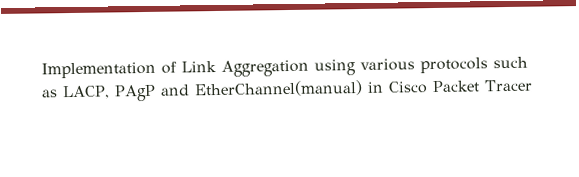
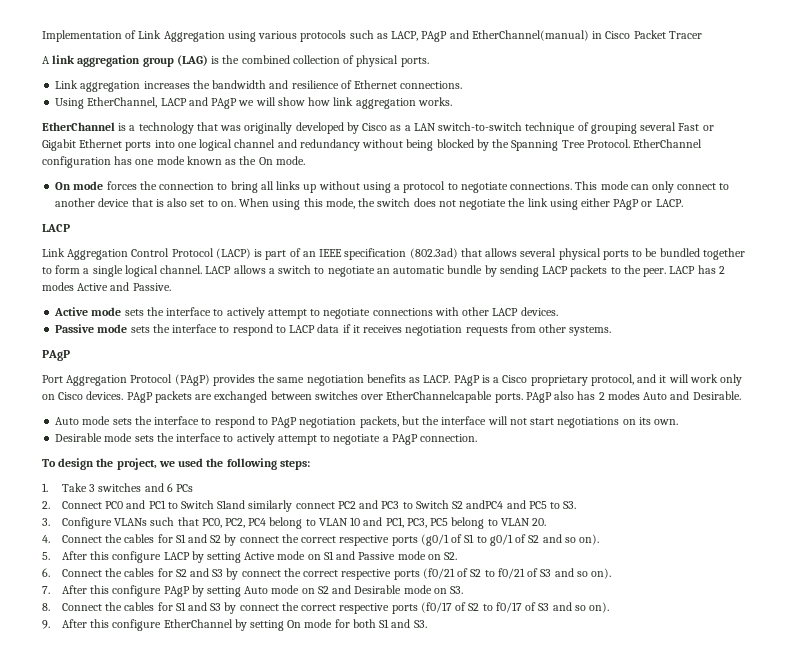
(533, 85) none -> [42,55,429,67] [55,80,463,92] [55,97,452,109] [42,122,714,134] [42,139,703,151] [42,156,305,168] [55,181,730,193] [55,198,683,210] [42,224,70,232] [42,248,745,260] [42,265,725,277] [42,282,171,291] [54,307,558,319] [55,324,612,336] [42,350,70,361] [42,374,743,386] [42,391,741,403] [55,416,679,428] [55,433,478,445] [42,458,310,470] [42,483,193,492] [42,500,577,512] [42,517,547,529] [42,534,600,546] [42,551,458,563] [42,568,612,580] [42,585,464,597] [42,602,610,614] [42,619,427,631] // A link aggregation group (LAG) is the combined collection of physical ports. // Link aggregation increases the bandwidth and resilience of Ethernet connections. // Using EtherChannel, LACP and PAgP we will show how link aggregation works. // EtherChannel is a technology that was originally developed by Cisco as a LAN switch-to-switch technique of grouping several Fast or Gigabit Ethernet ports into one logical channel and redundancy without being blocked by the Spanning Tree Protocol. EtherChannel configuration has one mode known as the On mode. // On mode forces the connection to bring all links up without using a protocol to negotiate connections. This mode can only connect to another device that is also set to on. When using this mode, the switch does not negotiate the link using either PAgP or LACP. // LACP // Link Aggregation Control Protocol (LACP) is part of an IEEE specification (802.3ad) that allows several physical ports to be bundled together to form a single logical channel. LACP allows a switch to negotiate an automatic bundle by sending LACP packets to the peer. LACP has 2 modes Active and Passive. // Active mode sets the interface to actively attempt to negotiate connections with other LACP devices. // Passive mode sets the interface to respond to LACP data if it receives negotiation requests from other systems. // PAgP // Port Aggregation Protocol (PAgP) provides the same negotiation benefits as LACP. PAgP is a Cisco proprietary protocol, and it will work only on Cisco devices. PAgP packets are exchanged between switches over EtherChannelcapable ports. PAgP also has 2 modes Auto and Desirable. // Auto mode sets the interface to respond to PAgP negotiation packets, but the interface will not start negotiations on its own. // Desirable mode sets the interface to actively attempt to negotiate a PAgP connection. // To design the project, we used the following steps: // 1. Take 3 switches and 6 PCs // 2. Connect PC0 and PC1 to Switch S1and similarly connect PC2 and PC3 to Switch S2 andPC4 and PC5 to S3. // 3. Configure VLANs such that PC0, PC2, PC4 belong to VLAN 10 and PC1, PC3, PC5 belong to VLAN 20. // 4. Connect the cables for S1 and S2 by connect the correct respective ports (g0/1 of S1 to g0/1 of S2 and so on). // 5. After this configure LACP by setting Active mode on S1 and Passive mode on S2. // 6. Connect the cables for S2 and S3 by connect the correct respective ports (f0/21 of S2 to f0/21 of S3 and so on). // 7. After this configure PAgP by setting Auto mode on S2 and Desirable mode on S3. // 8. Connect the cables for S1 and S3 by connect the correct respective ports (f0/17 of S2 to f0/17 of S3 and so on). // 9. After this configure EtherChannel by setting On mode for both S1 and S3.

